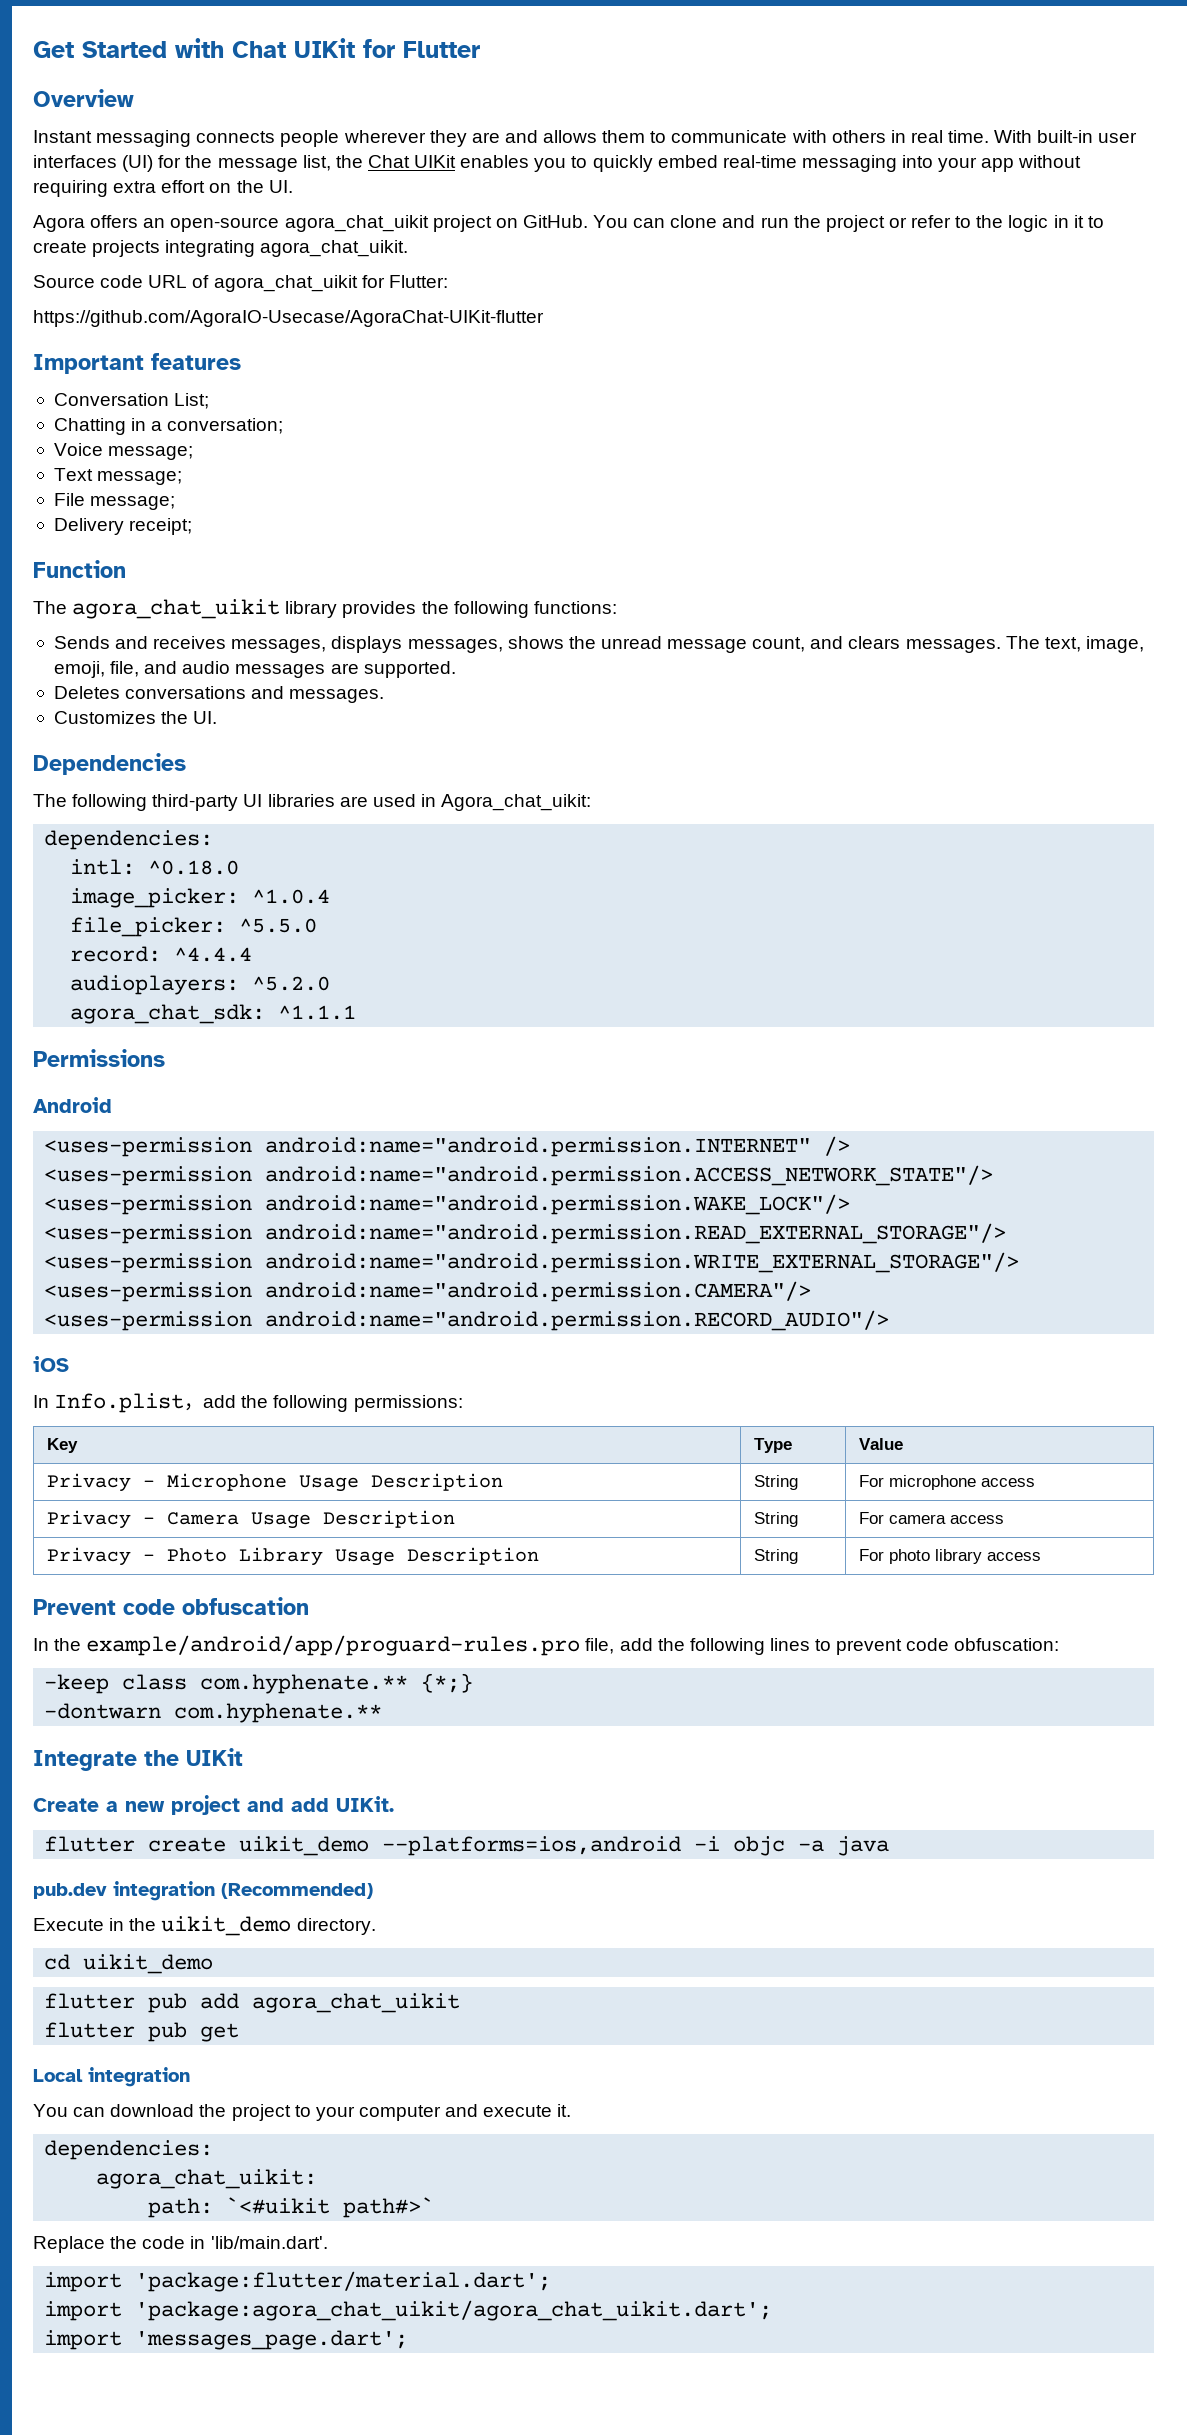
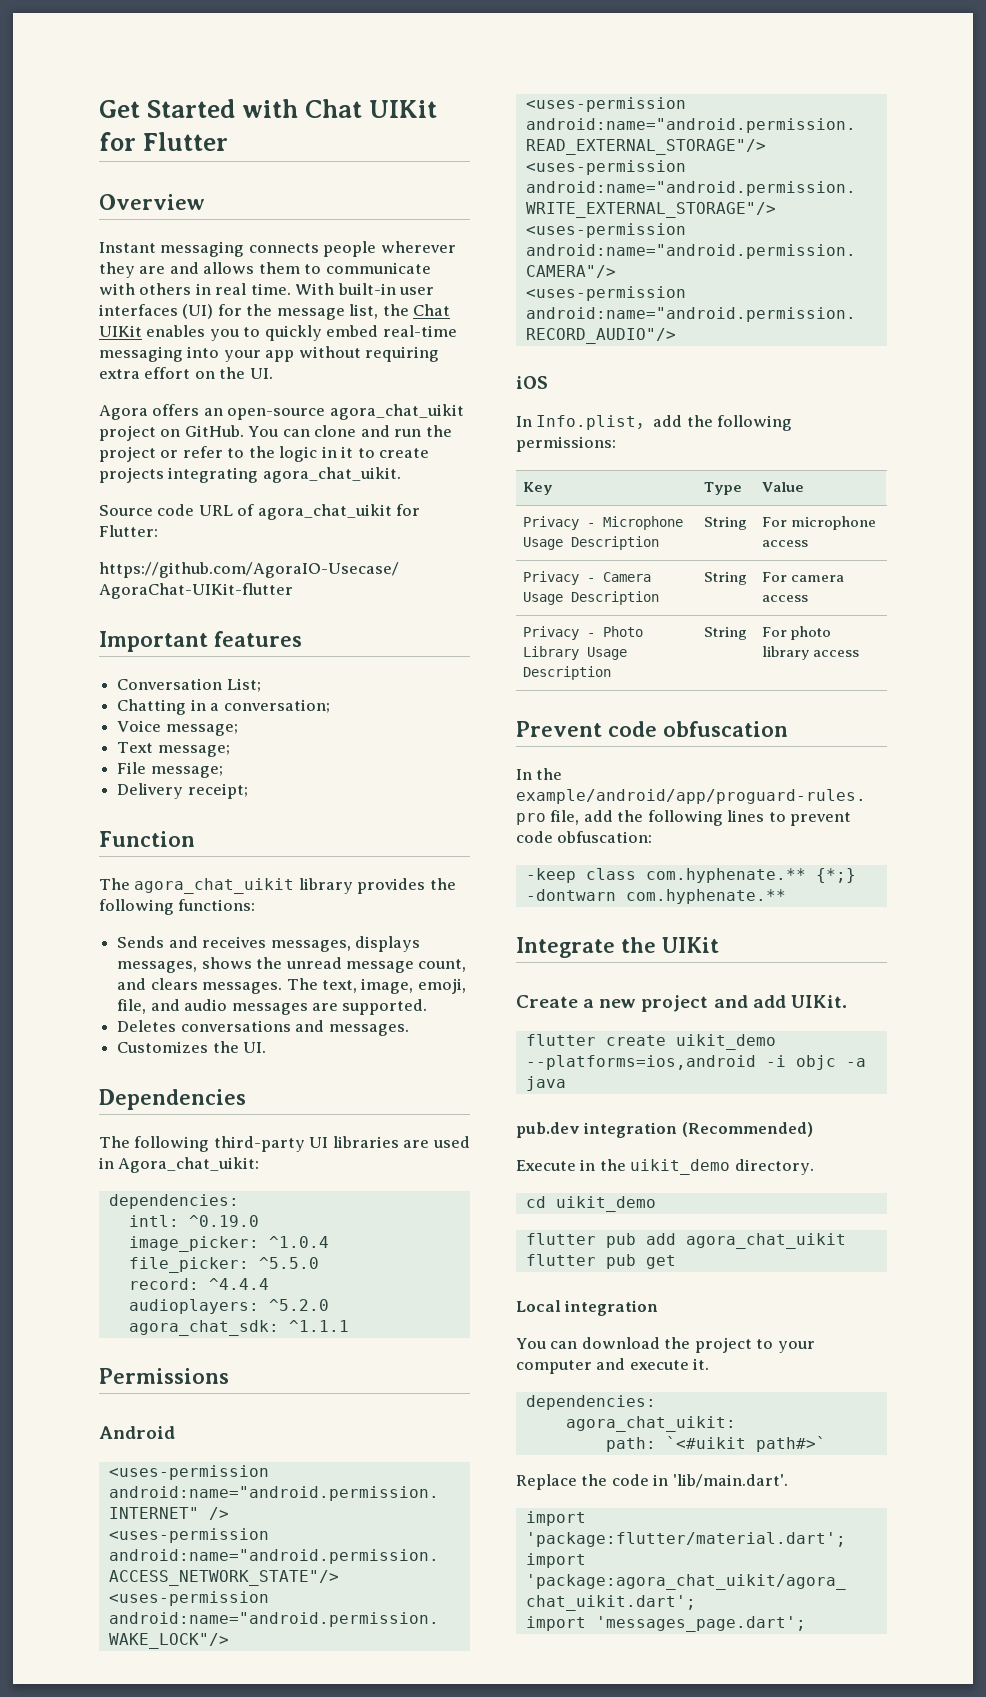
[148,860,240,875] ^0.18.0 -> [188,1215,259,1227] ^0.19.0

